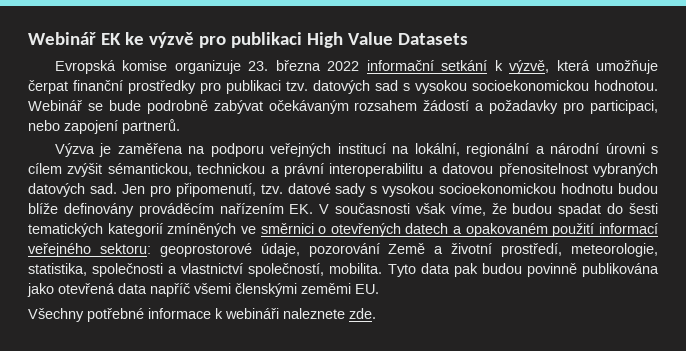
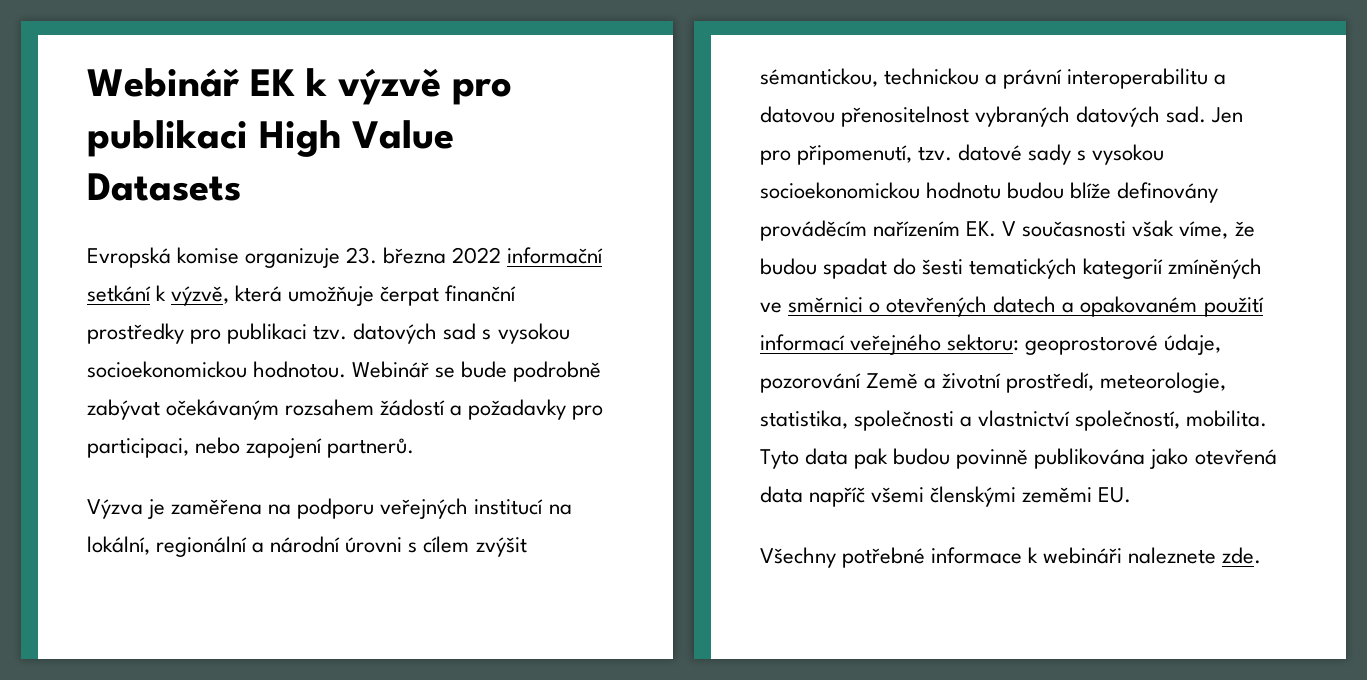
[124,32,144,45] ke -> [306,68,327,96] k

